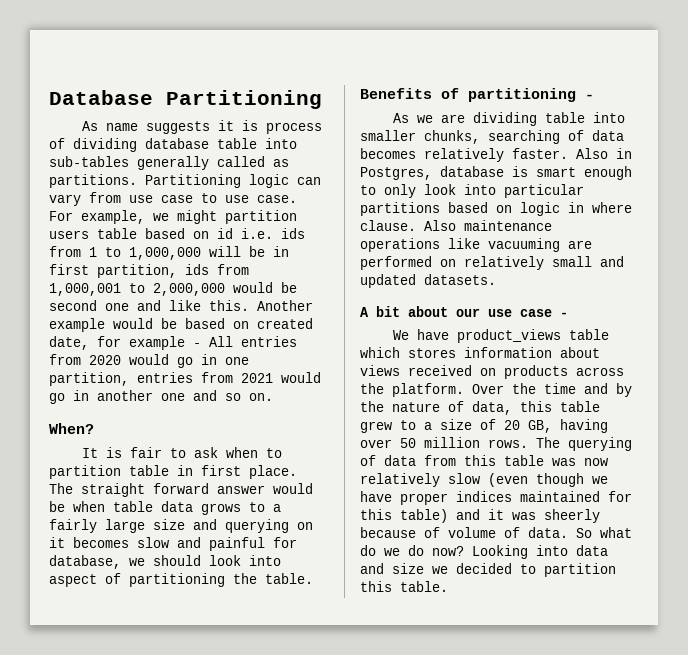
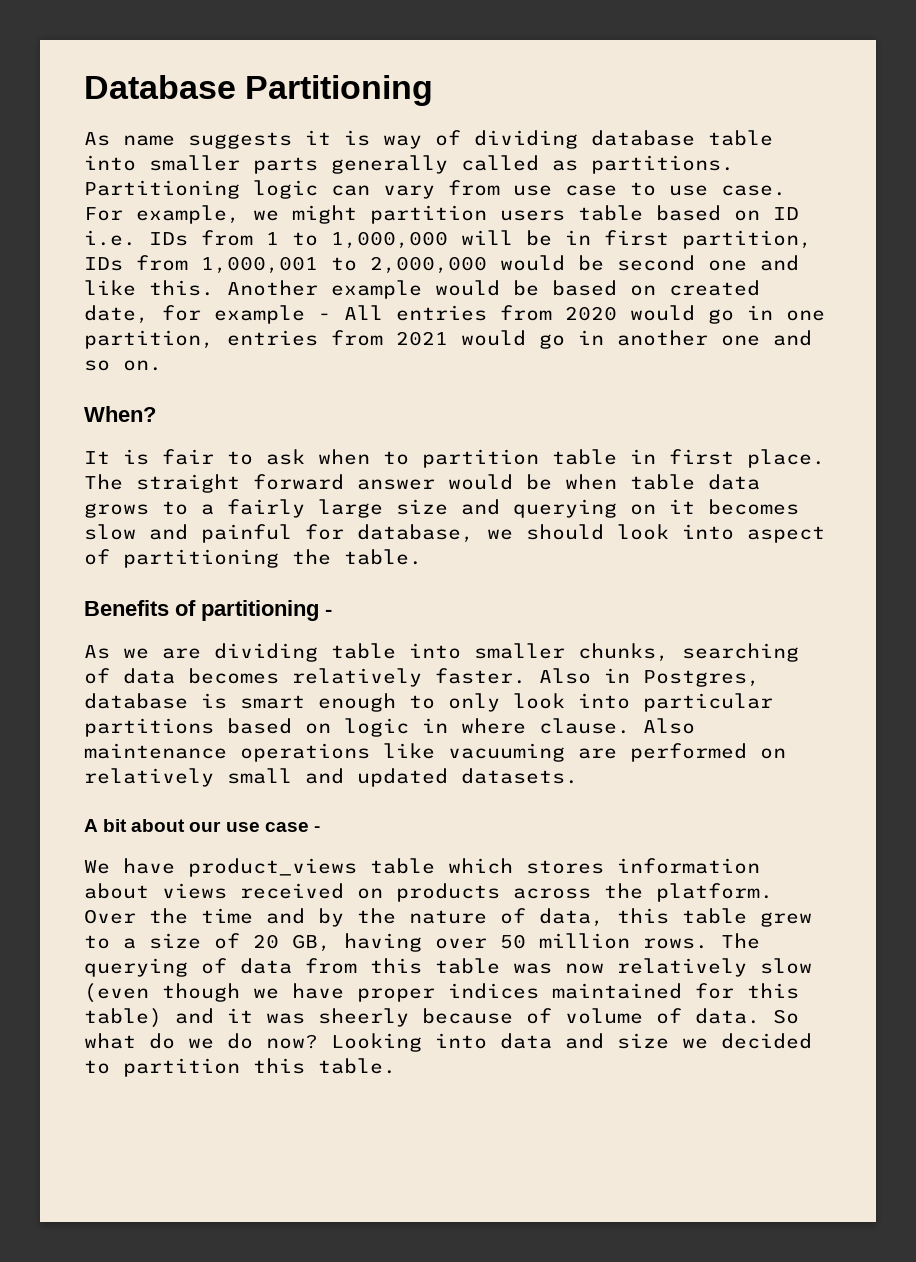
[265,122,322,134] process -> [383,135,422,149] way
[49,156,129,167] sub-tables -> [149,155,318,174] smaller parts
[217,228,305,239] id i.e. ids -> [773,207,799,220] [84,230,188,246] ID i.e. IDs
[185,264,209,275] ids -> [84,257,123,271] IDs

